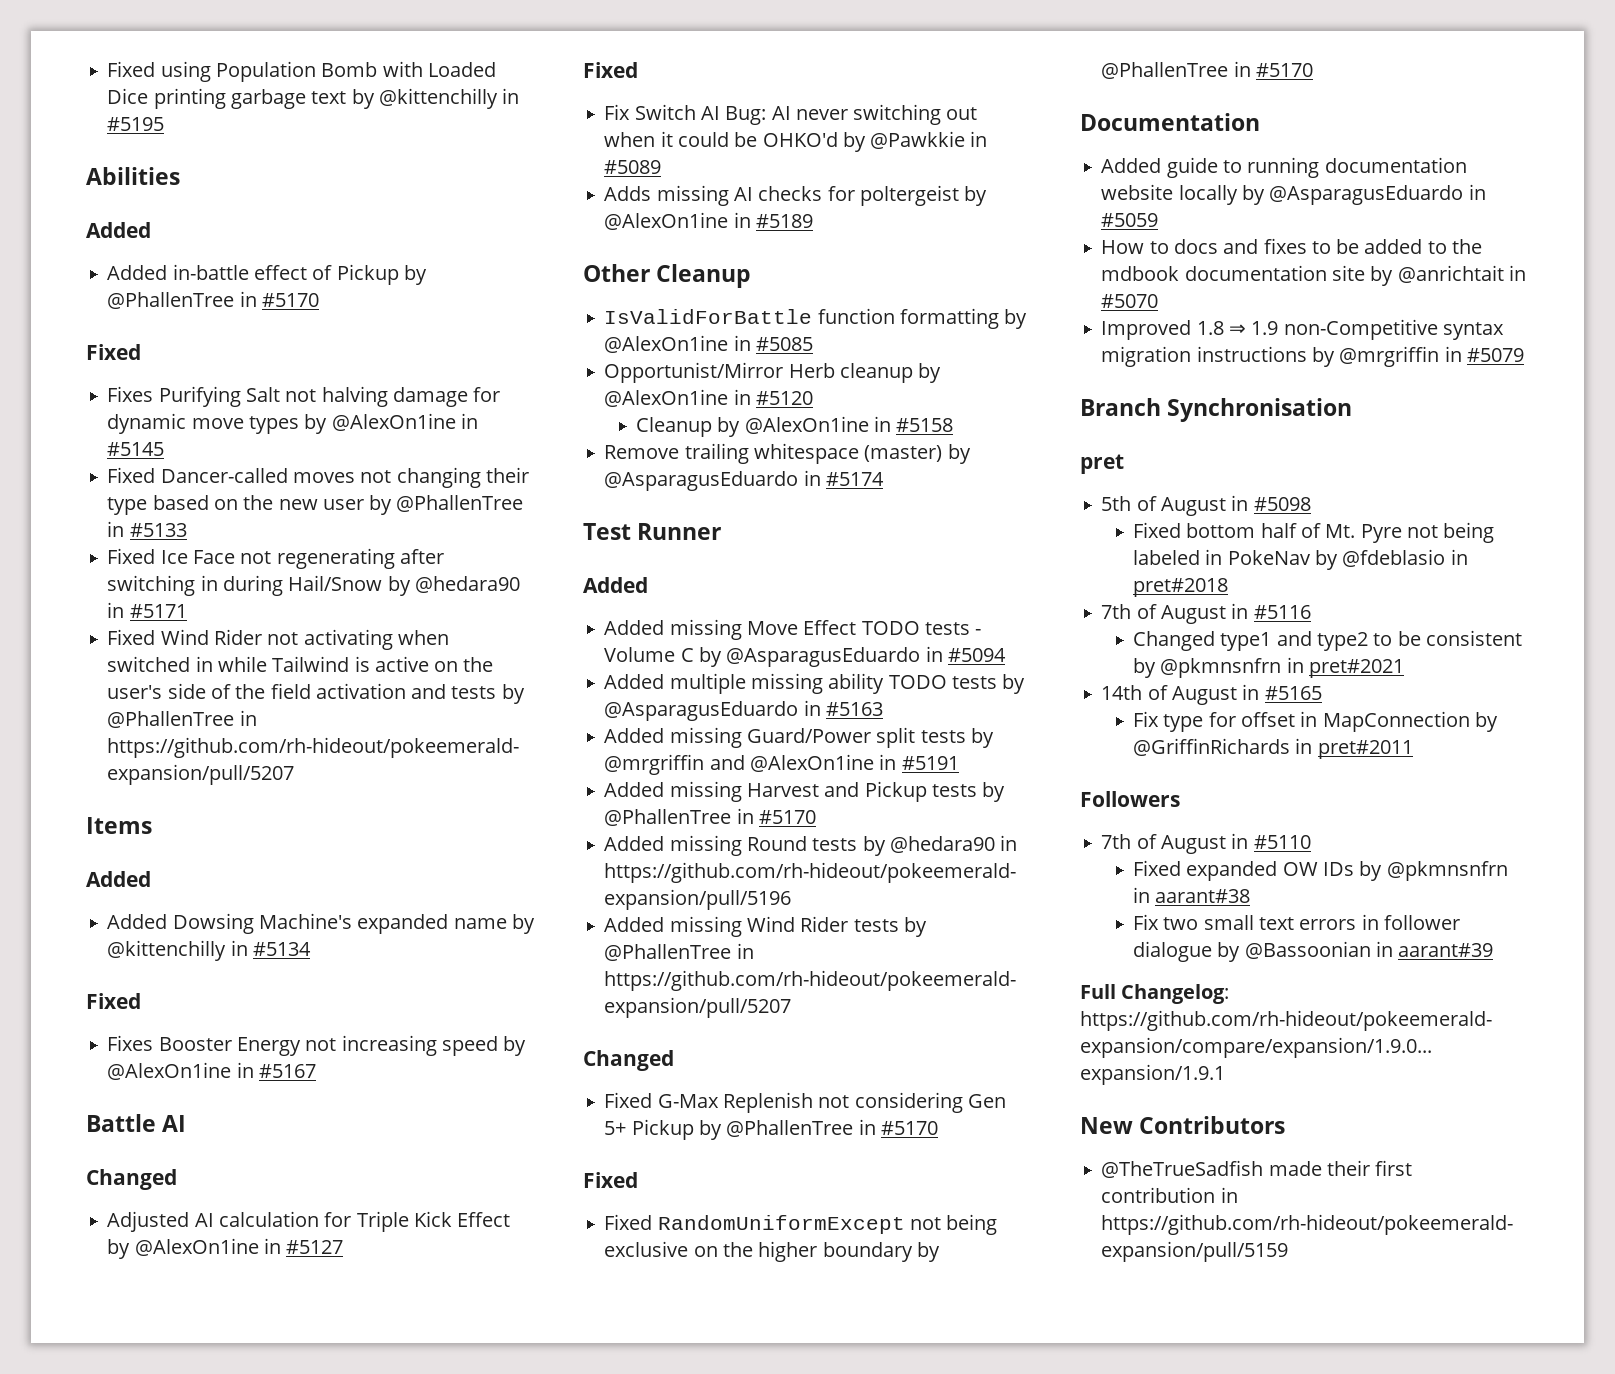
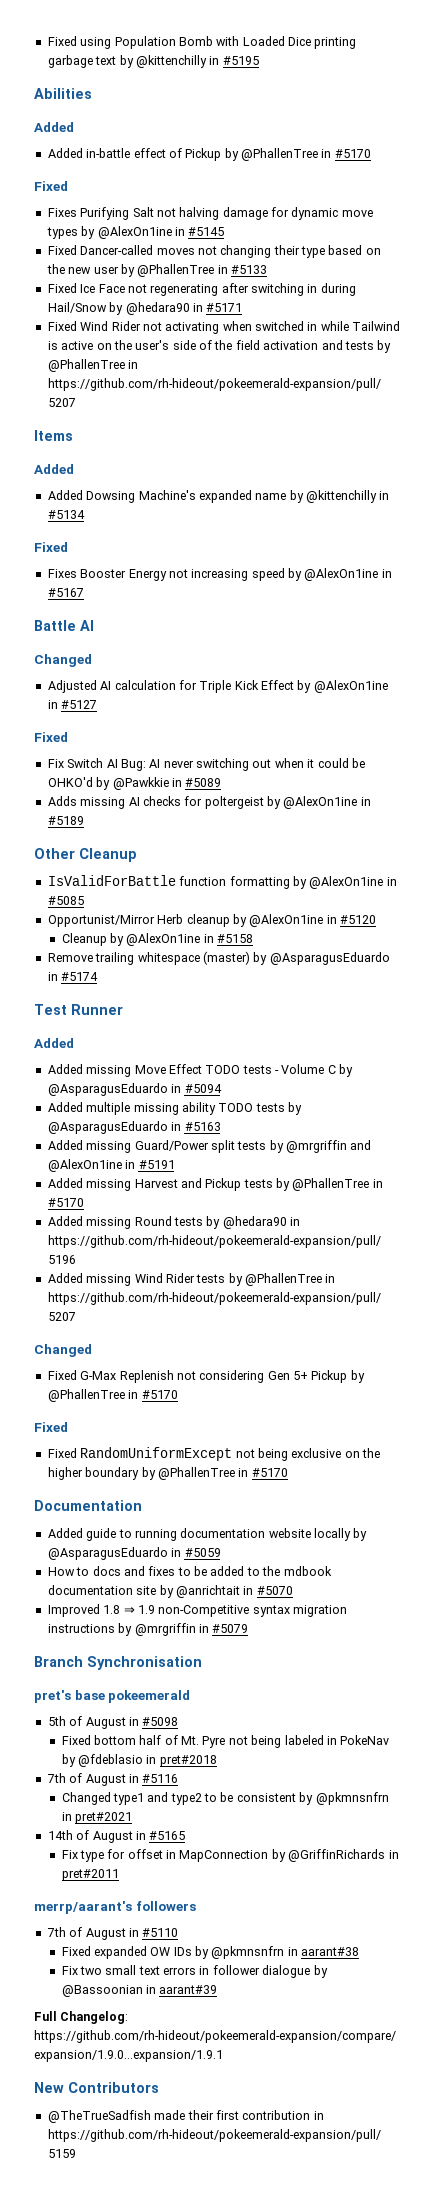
[1080,454,1124,474] pret -> [34,1690,191,1703] pret's base pokeemerald
[1080,791,1180,807] Followers -> [34,1901,196,1914] merrp/aarant's followers

